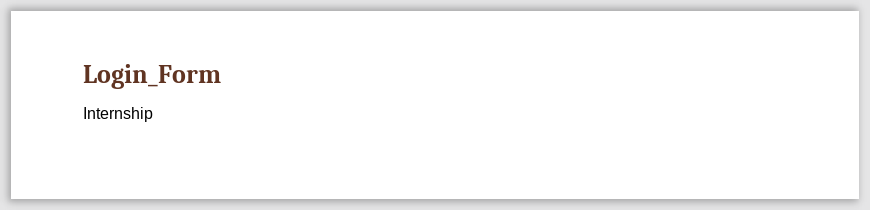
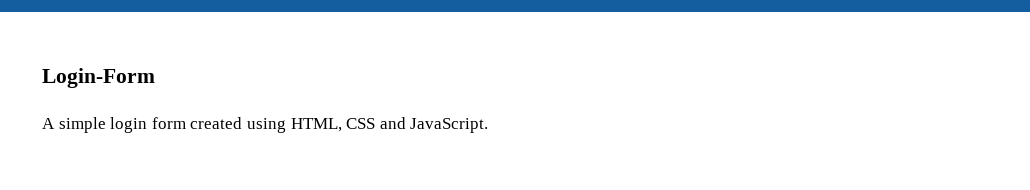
[83,64,221,89] [83,107,153,122] Login_Form // Internship -> [42,68,155,88] [42,117,489,133] Login-Form // A simple login form created using HTML, CSS and JavaScript.

